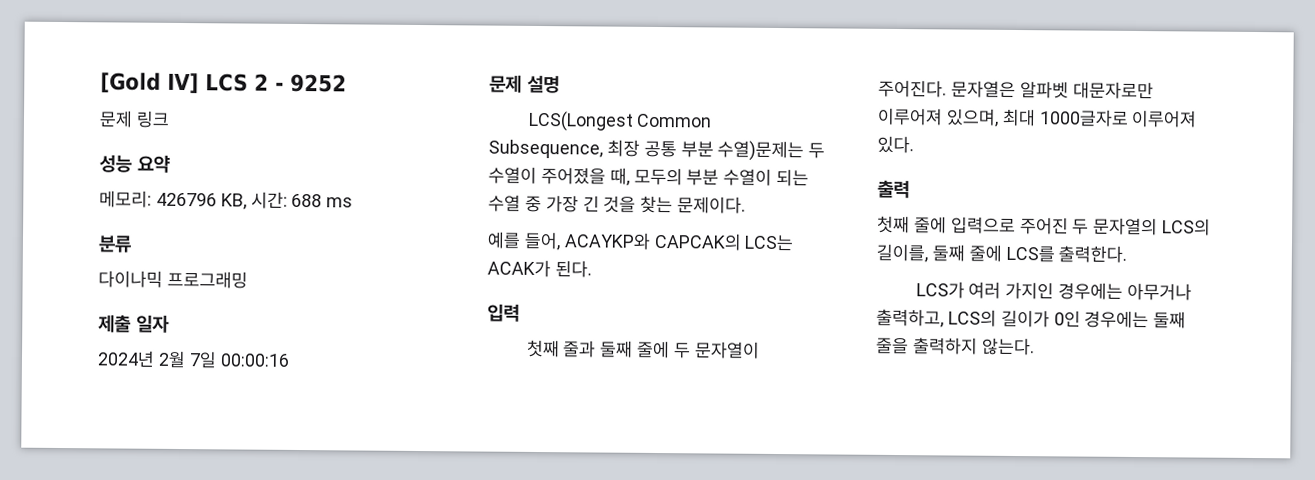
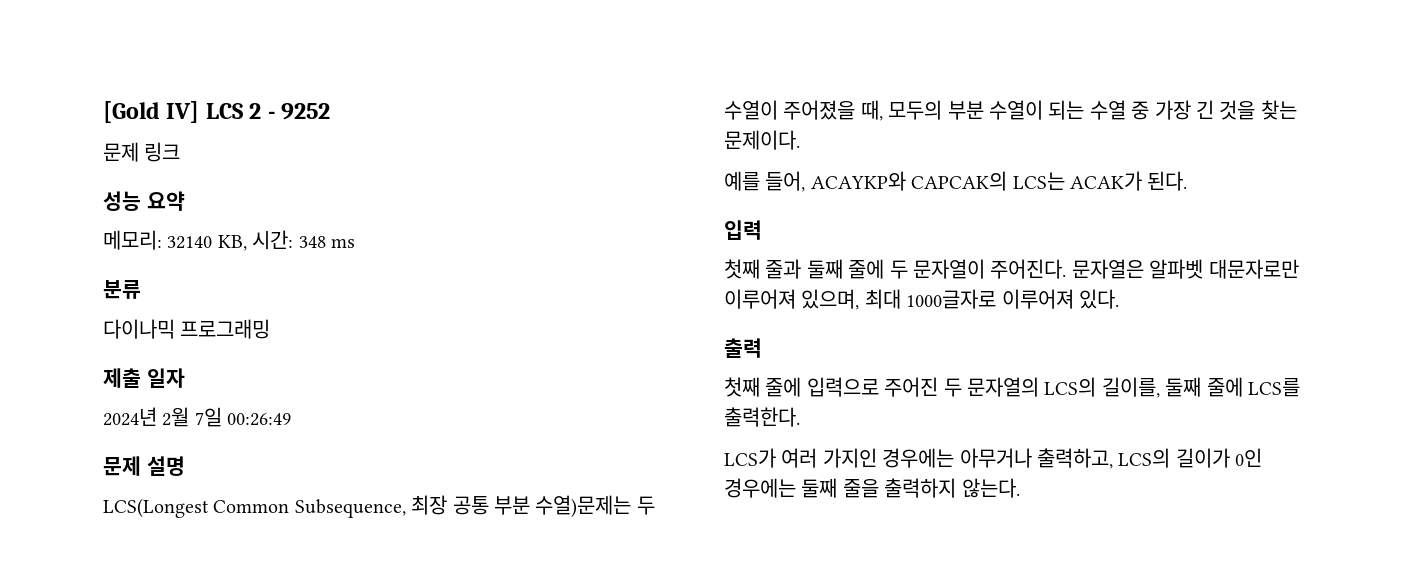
[155,192,217,207] 426796 -> [167,236,213,249] 32140
[291,193,323,208] 688 -> [298,236,326,248] 348
[219,353,290,367] 00:00:16 -> [227,413,292,426] 00:26:49

